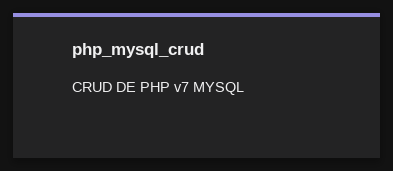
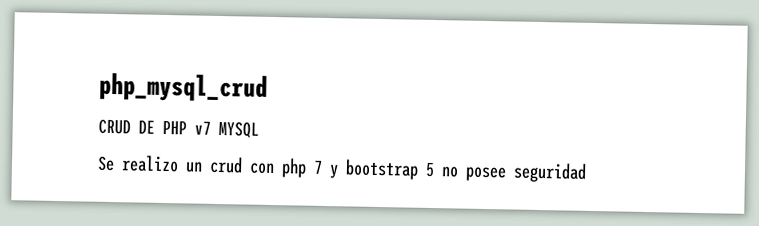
(244, 88) none -> [97,155,587,183] // Se realizo un crud con php 7 y bootstrap 5 no posee seguridad

